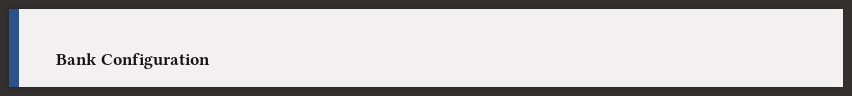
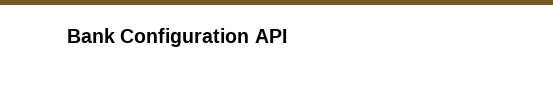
(210, 61) none -> [254,29,287,43] API

